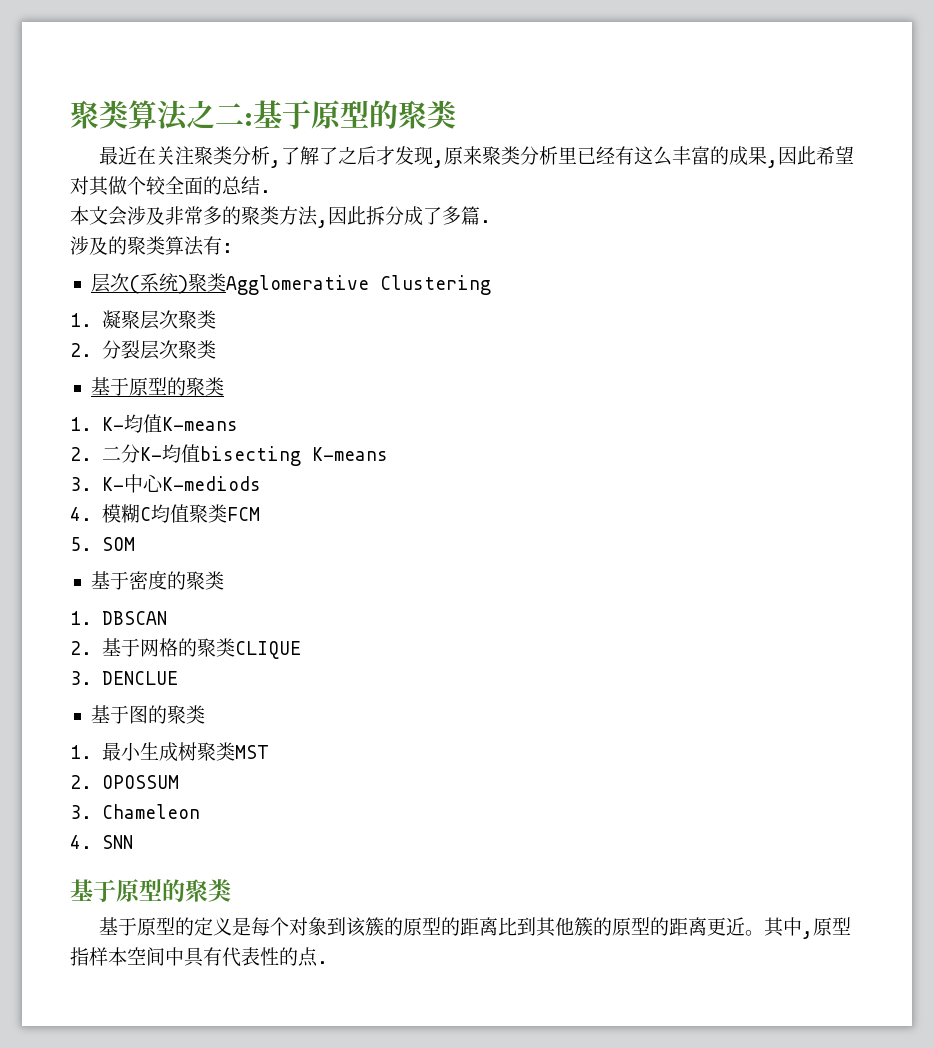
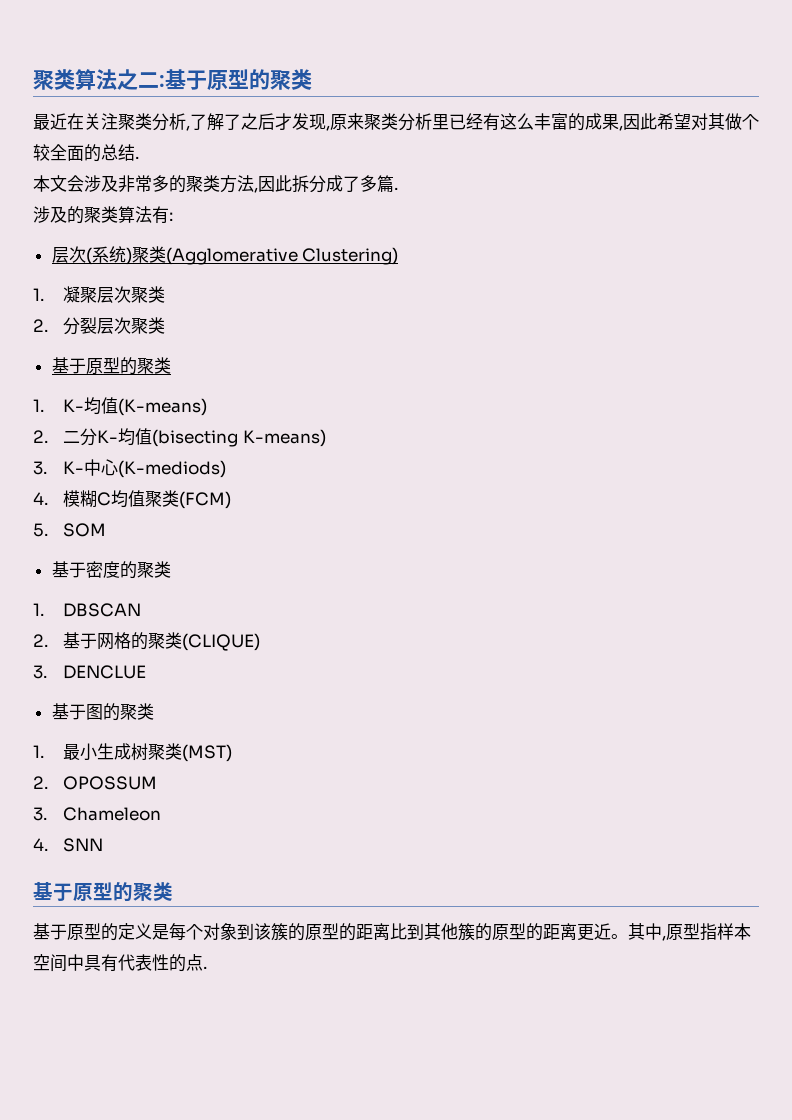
[225,275,491,295] Agglomerative Clustering -> [165,247,399,265] (Agglomerative Clustering)
[161,417,238,431] K-means -> [118,398,208,416] (K-means)
[199,446,388,466] bisecting K-means -> [152,429,326,447] (bisecting K-means)
[161,476,261,491] K-mediods -> [118,460,227,478] (K-mediods)
[226,507,260,521] FCM -> [179,491,232,509] (FCM)
[234,641,301,659] CLIQUE -> [182,633,261,651] (CLIQUE)
[234,745,269,759] MST -> [182,744,233,762] (MST)

